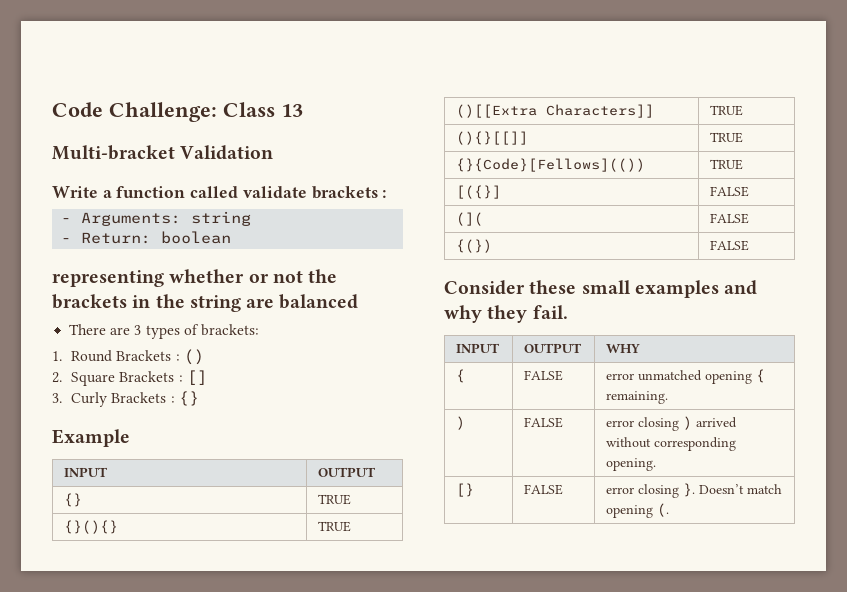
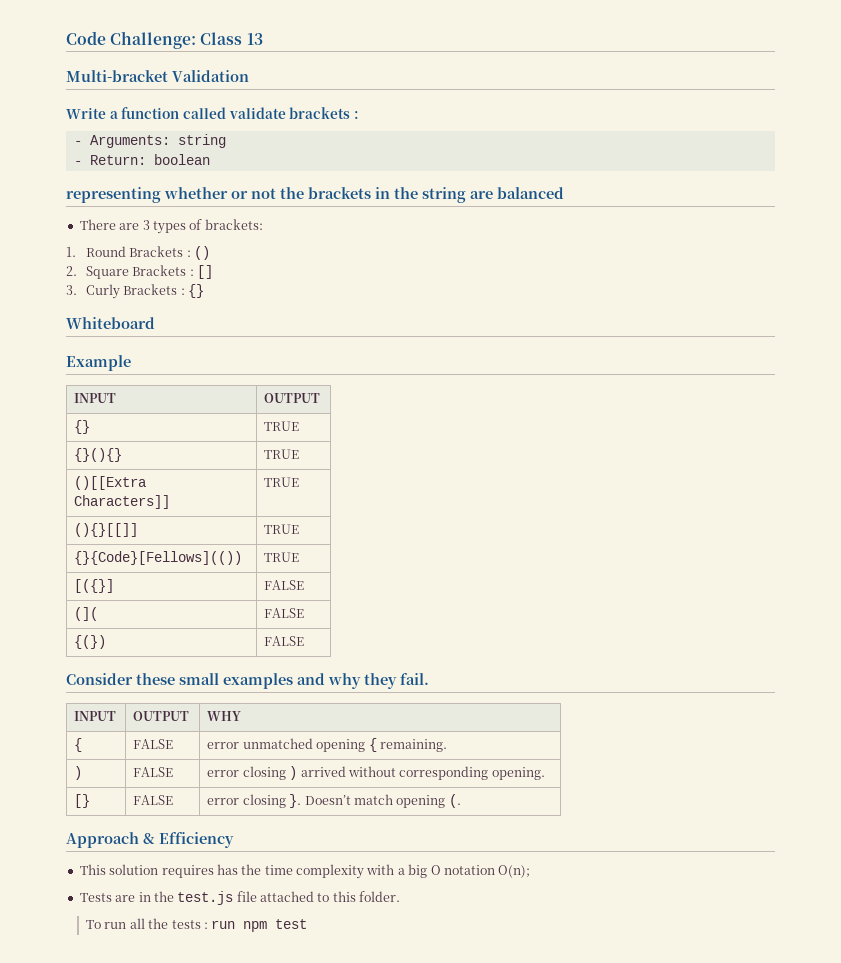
(199, 398) none -> [66,317,155,329] // Whiteboard
(670, 510) none -> [66,832,234,848] [79,864,531,879] [79,891,401,905] [86,918,308,932] // Approach & Efficiency // This solution requires has the time complexity with a big O notation O(n); // Tests are in the test.js file attached to this folder. // To run all the tests : run npm test

